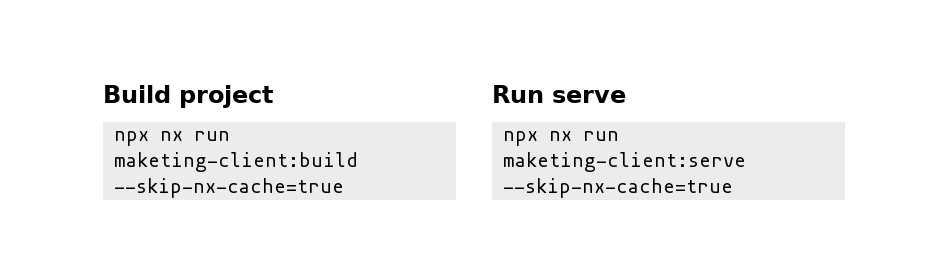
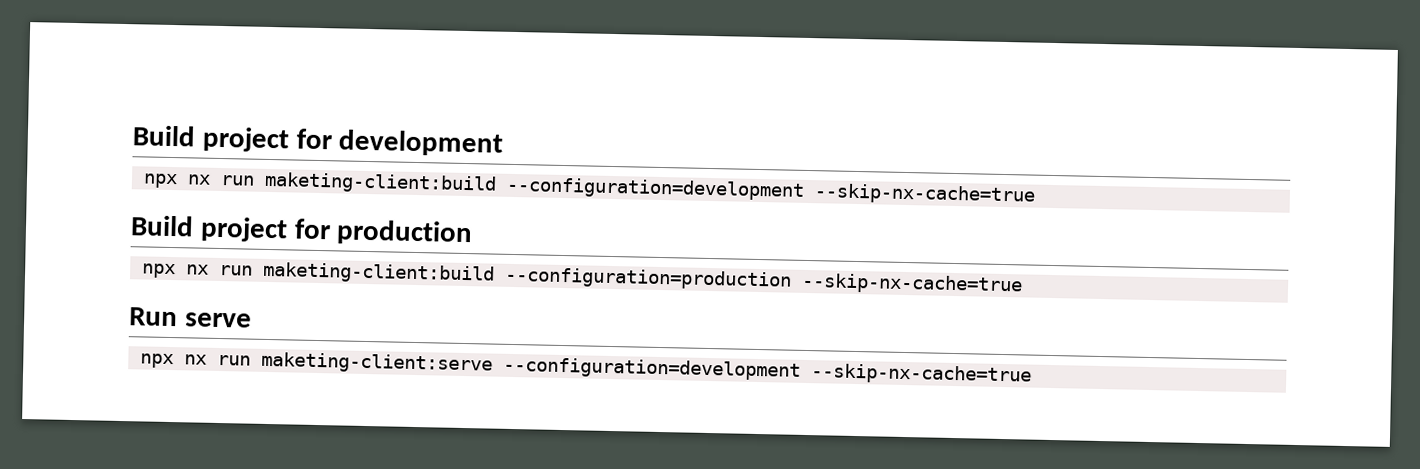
[103,85,273,108] [114,131,231,146] [114,152,359,172] Build project // npx nx run maketing-client:build -> [132,125,505,157] [142,171,1036,206] [130,215,474,247] [141,261,792,291] Build project for development // npx nx run maketing-client:build --configuration=development --skip-nx-cache=true // Build project for production // npx nx run maketing-client:build --configuration=production
(747, 162) none -> [502,356,801,381] --configuration=development

